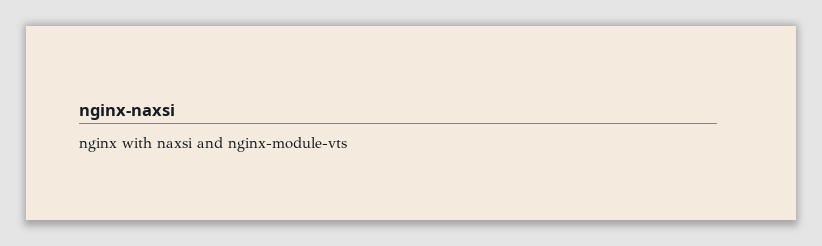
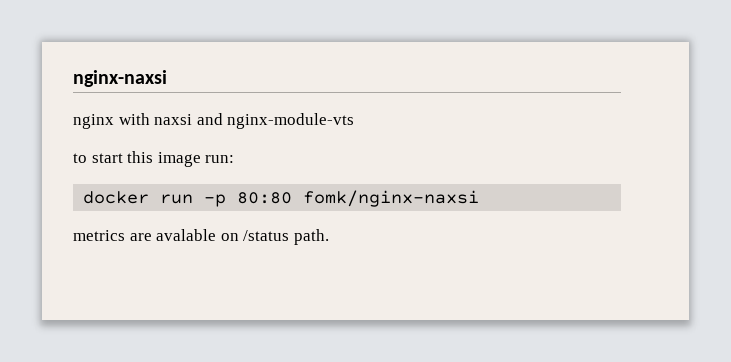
(347, 144) none -> [73,151,235,167] [83,190,480,207] [73,229,329,245] // to start this image run: // docker run -p 80:80 fomk/nginx-naxsi // metrics are avalable on /status path.

